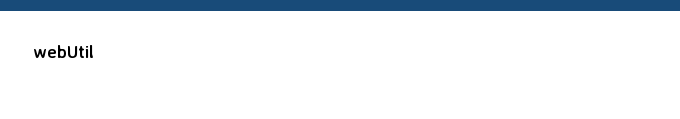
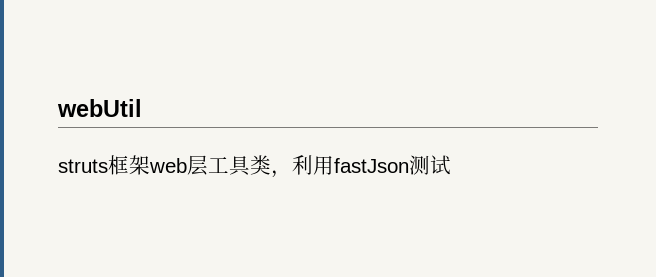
(94, 51) none -> [58,155,451,178] // struts框架web层工具类，利用fastJson测试

